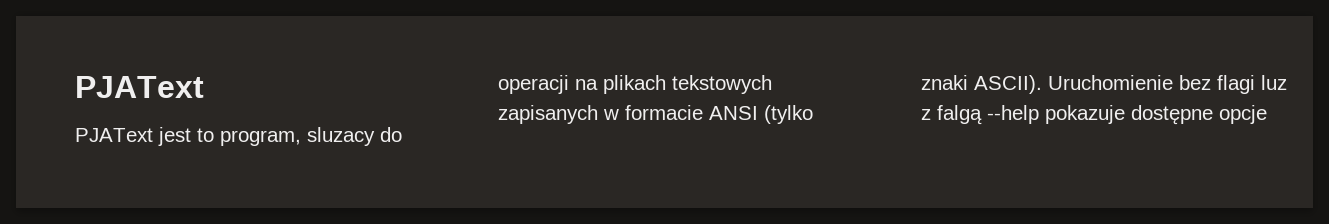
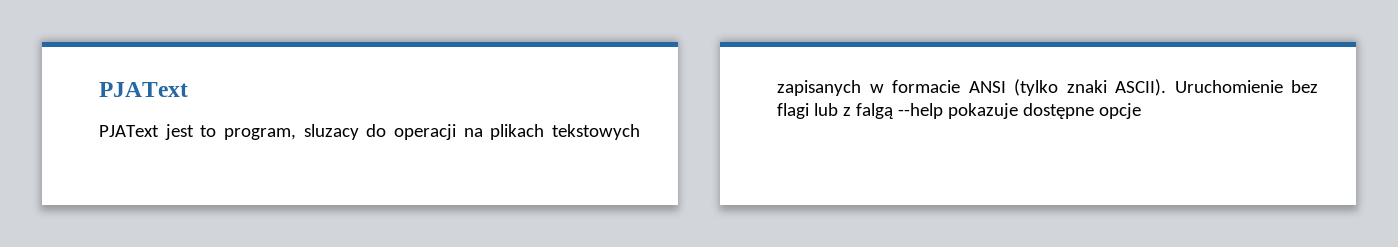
[1261,75,1287,90] luz -> [813,103,838,116] lub

